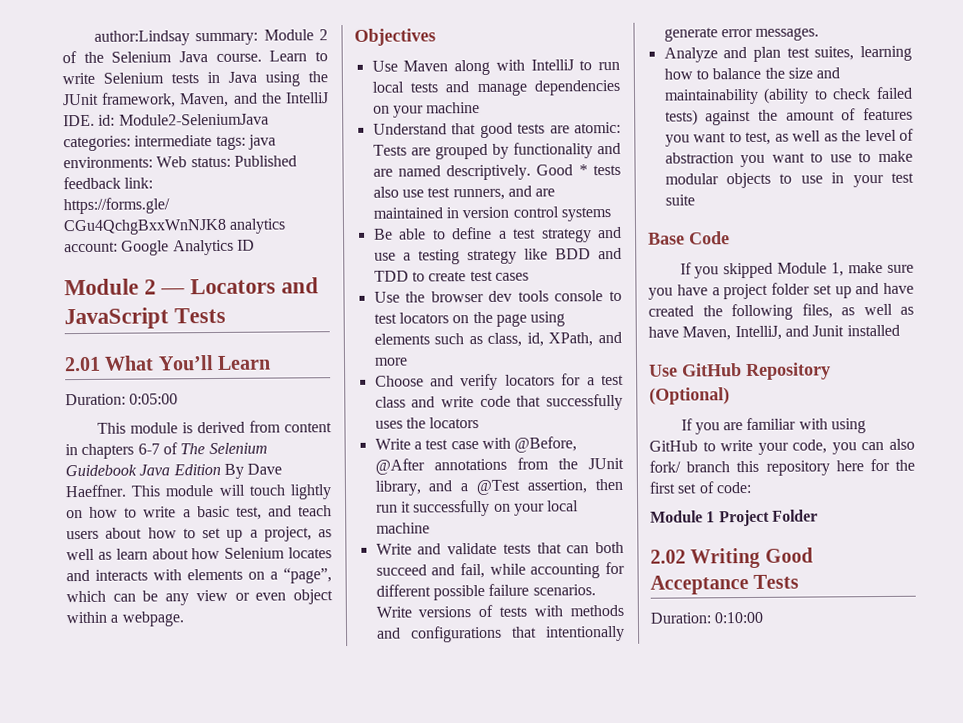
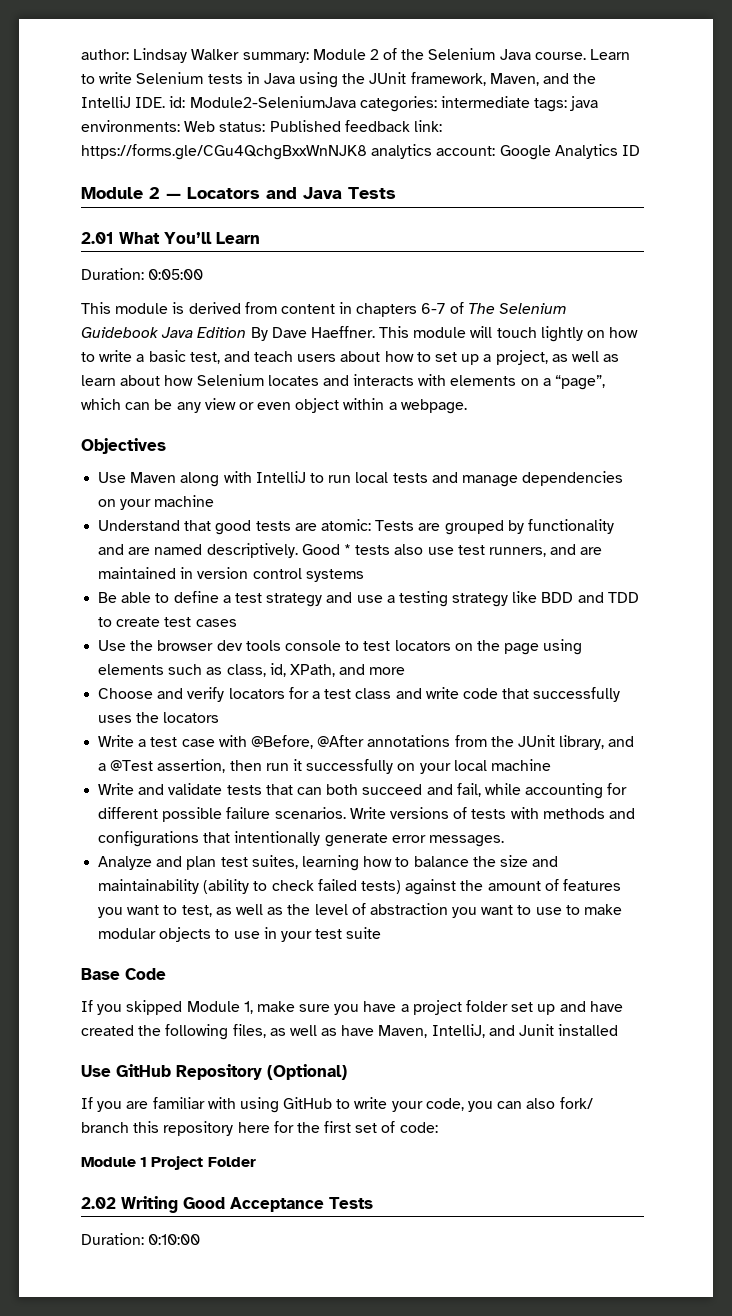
[93,30,190,46] author:Lindsay -> [81,48,240,63] author: Lindsay Walker
[64,307,169,330] JavaScript -> [303,187,342,199] Java

